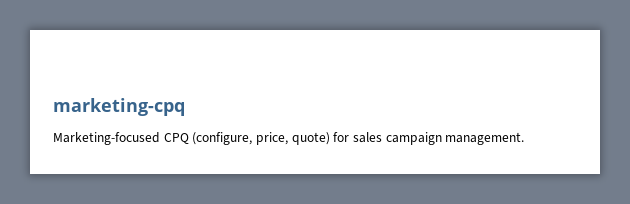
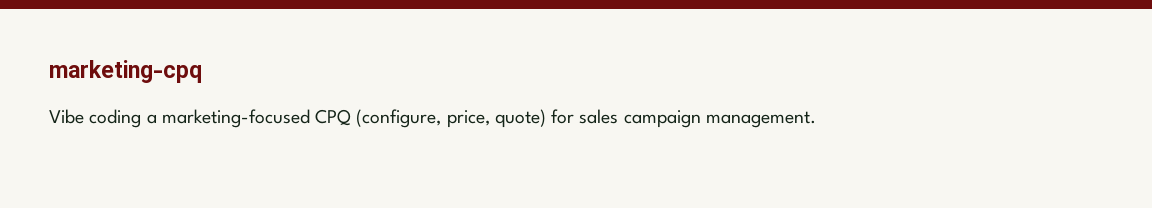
[53,132,160,145] Marketing-focused -> [49,109,310,128] Vibe coding a marketing-focused

